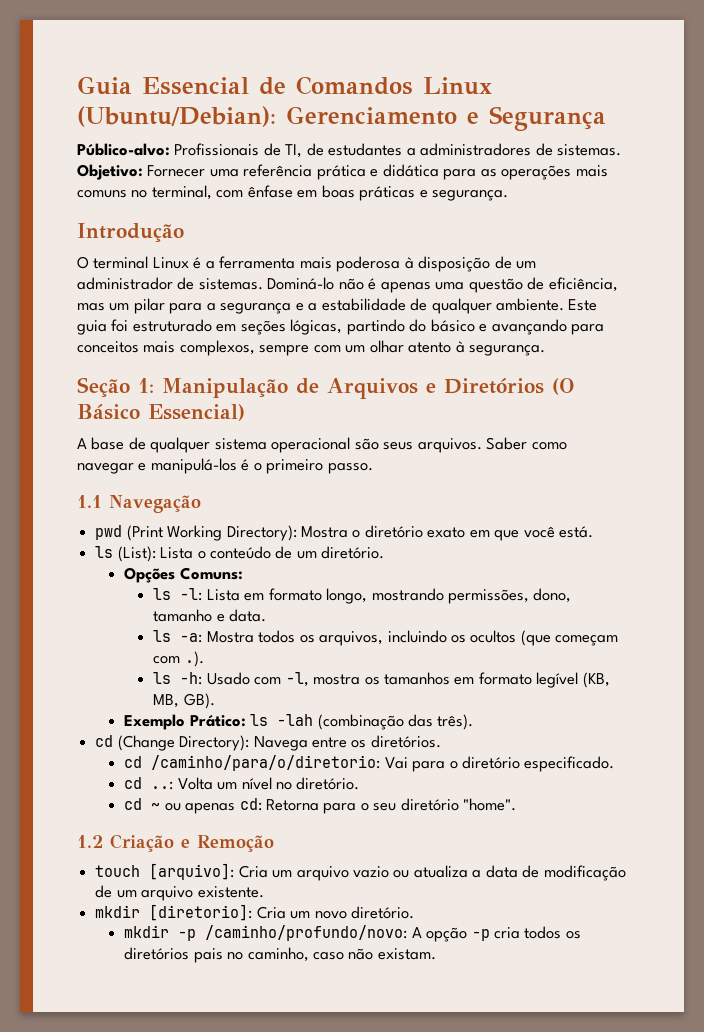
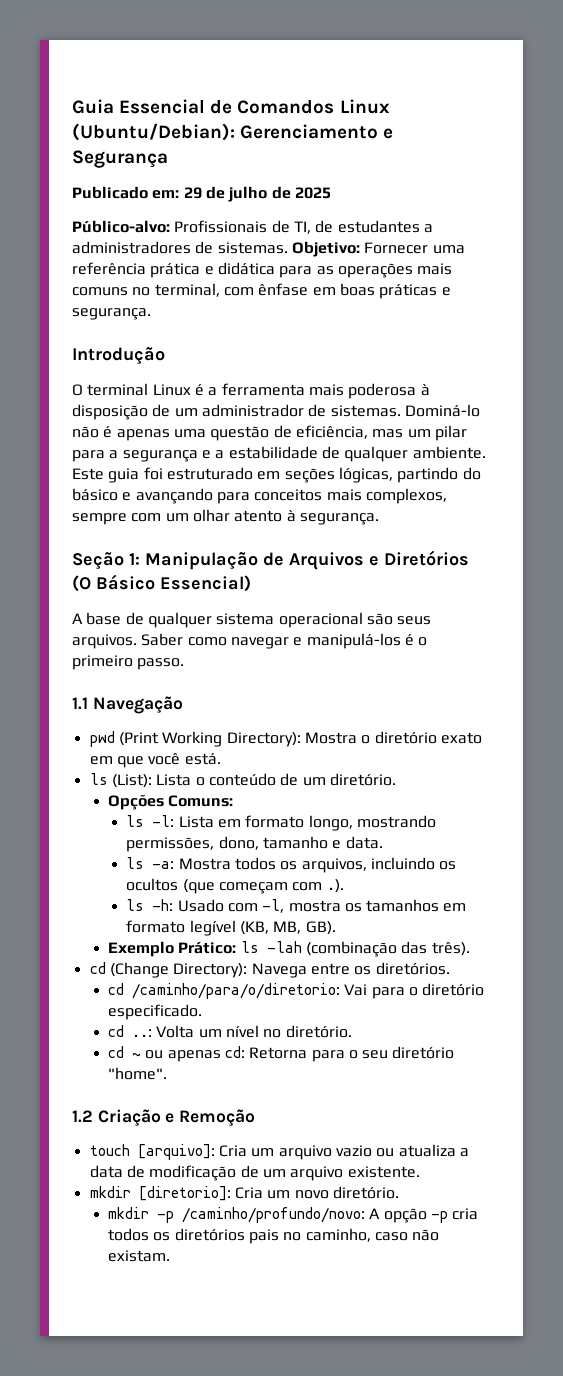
(606, 118) none -> [72,186,331,202] // Publicado em: 29 de julho de 2025

